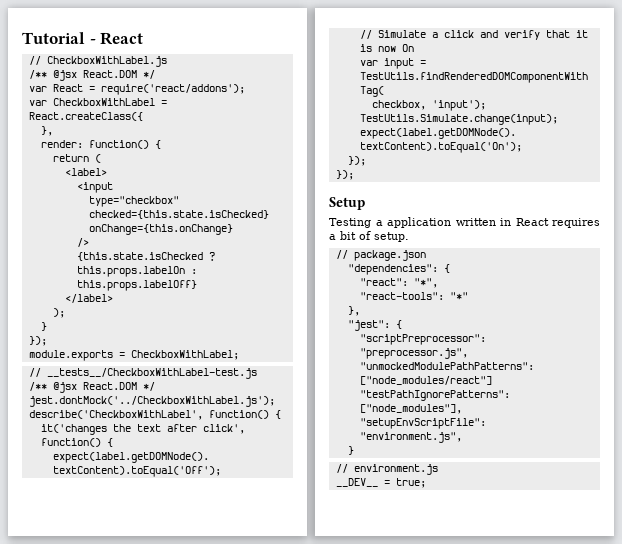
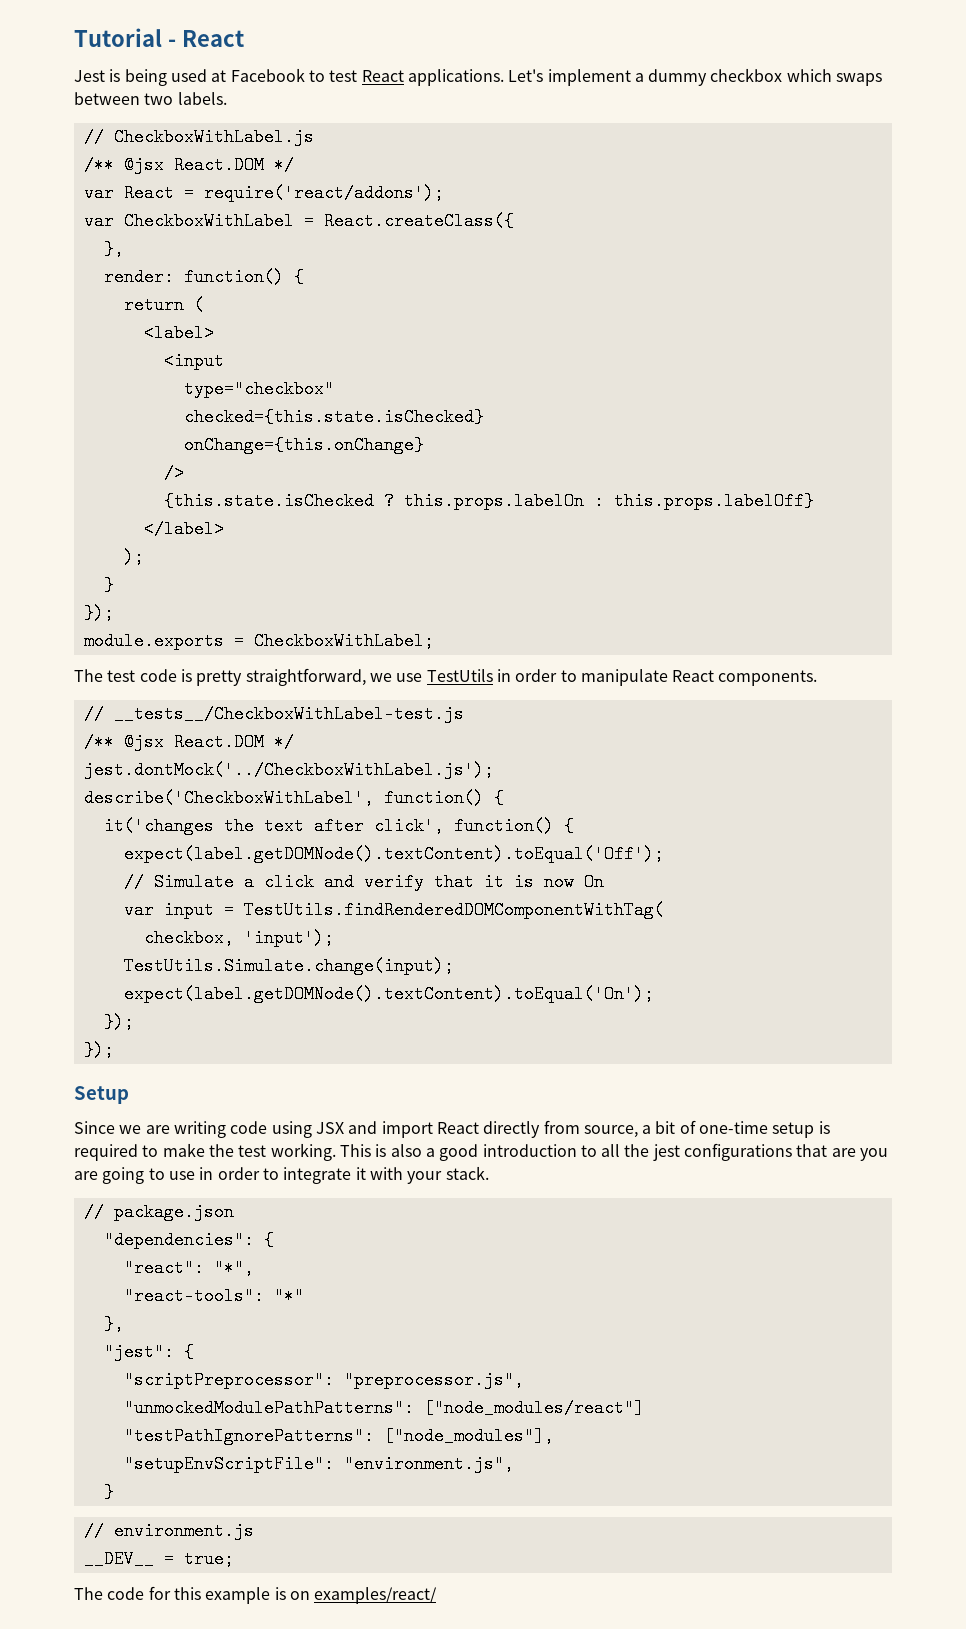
(144, 38) none -> [74,68,883,86] [74,92,227,105] // Jest is being used at Facebook to test React applications. Let's implement a dummy checkbox which swaps between two labels.
(239, 355) none -> [74,668,818,686] // The test code is pretty straightforward, we use TestUtils in order to manipulate React components.
[329,217,600,228] [329,231,409,242] Testing a application written in React requires a bit of setup. -> [74,1120,830,1138] [74,1143,889,1161] [74,1166,489,1184] Since we are writing code using JSX and import React directly from source, a bit of one-time setup is required to make the test working. This is also a good introduction to all the jest configurations that are you are going to use in order to integrate it with your stack.
(426, 483) none -> [74,1586,438,1604] // The code for this example is on examples/react/

